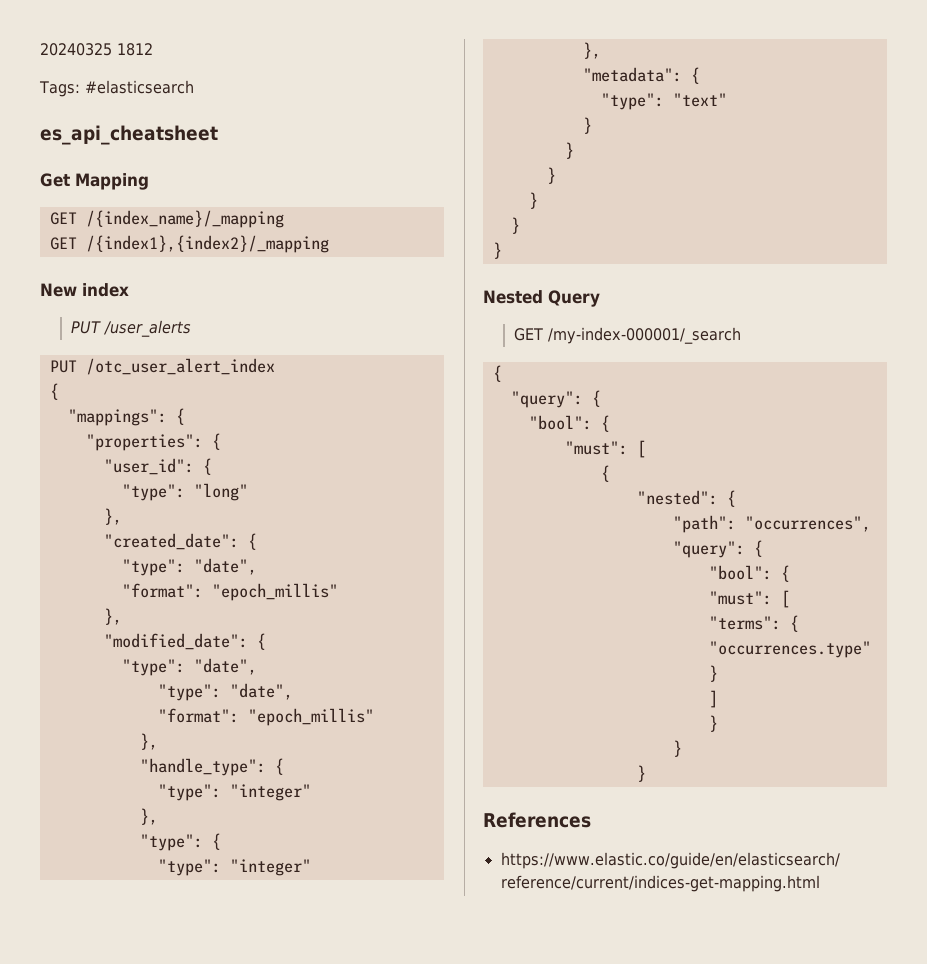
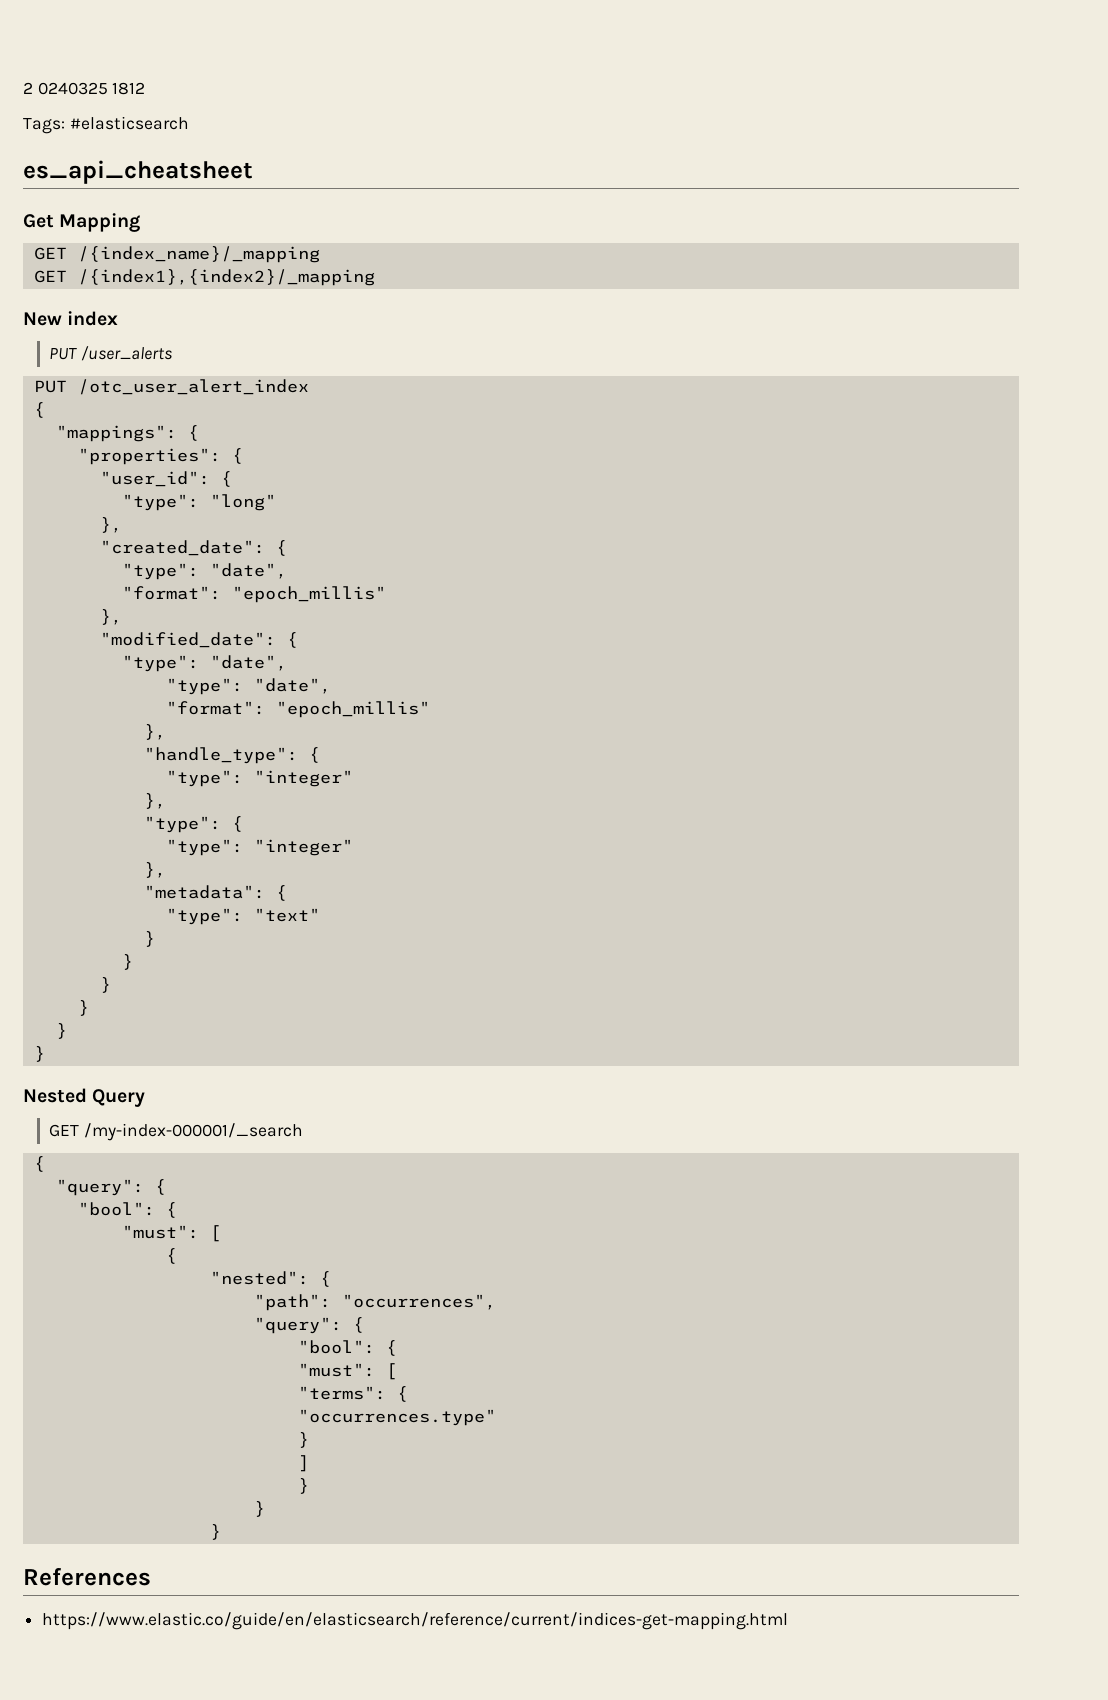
[40,43,112,56] 20240325 -> [23,82,108,95] 2 0240325

